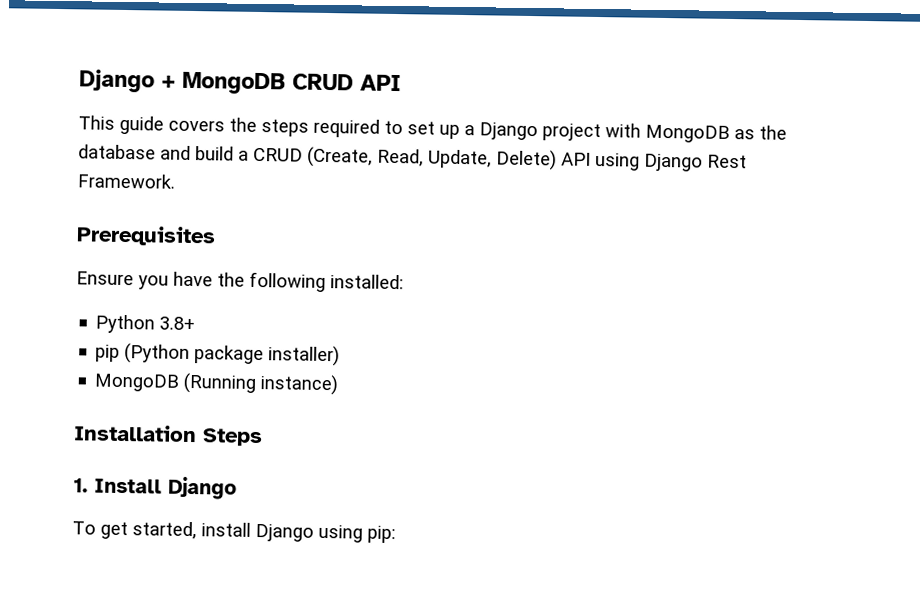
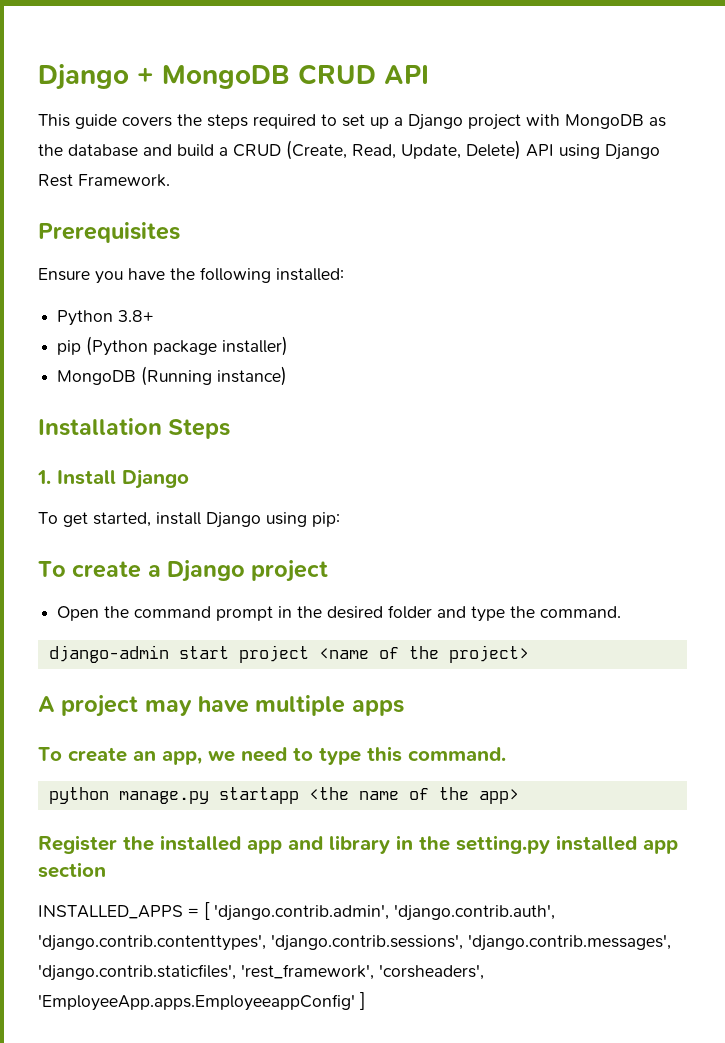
(396, 534) none -> [38,560,329,582] [57,605,622,622] [48,645,529,663] [38,695,404,717] [38,746,506,765] [48,787,519,804] [38,835,678,854] [38,862,106,878] [38,902,555,921] [38,934,671,951] [38,964,484,981] [38,992,365,1011] // To create a Django project // Open the command prompt in the desired folder and type the command. // django-admin start project <name of the project> // A project may have multiple apps // To create an app, we need to type this command. // python manage.py startapp <the name of the app> // Register the installed app and library in the setting.py installed app section // INSTALLED_APPS = [ 'django.contrib.admin', 'django.contrib.auth', 'django.contrib.contenttypes', 'django.contrib.sessions', 'django.contrib.messages', 'django.contrib.staticfiles', 'rest_framework', 'corsheaders', 'EmployeeApp.apps.EmployeeappConfig' ]

